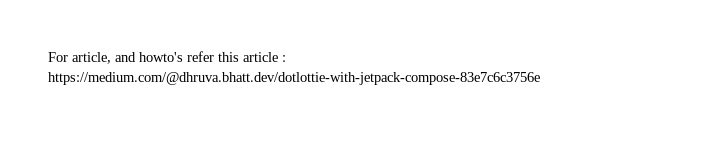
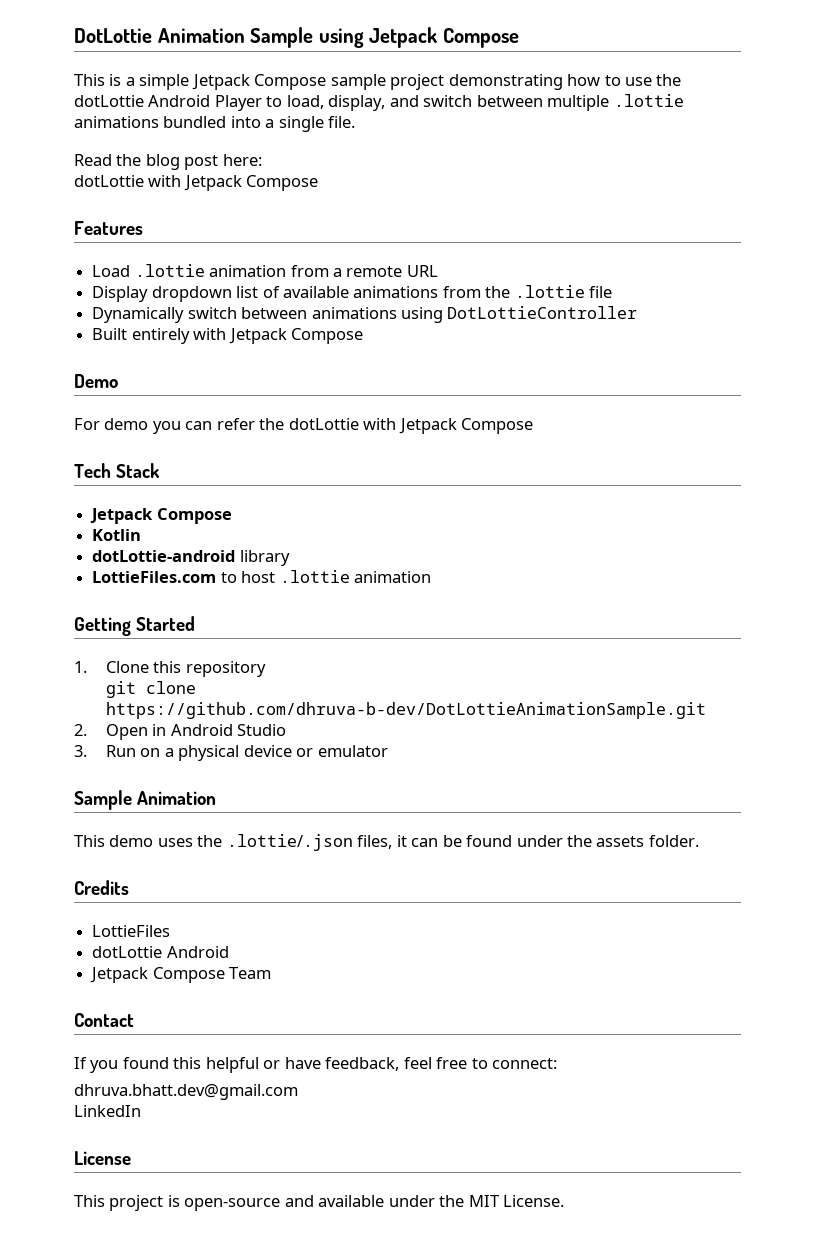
[48,51,286,64] [48,72,540,85] For article, and howto's refer this article : https://medium.com/@dhruva.bhatt.dev/dotlottie-with-jetpack-compose-83e7c6c3756e -> [74,27,519,48] [74,74,682,90] [74,94,684,111] [74,116,356,132] [74,154,262,170] [74,175,319,191] [74,221,143,235] [92,264,438,277] [92,285,613,302] [92,306,638,323] [92,328,363,344] [74,374,118,388] [74,418,534,434] [74,463,161,478] [90,508,232,524] [92,529,142,541] [92,550,290,566] [92,570,431,583] [74,616,196,636] [74,661,266,677] [105,681,196,698] [105,702,706,719] [74,724,287,740] [74,745,388,761] [74,790,217,810] [74,834,699,851] [74,880,129,895] [92,925,171,937] [92,946,229,958] [90,967,272,983] [74,1013,134,1027] [74,1057,558,1073] [74,1084,298,1100] [74,1105,141,1117] [74,1151,131,1165] [74,1195,565,1211] DotLottie Animation Sample using Jetpack Compose // This is a simple Jetpack Compose sample project demonstrating how to use the dotLottie Android Player to load, display, and switch between multiple .lottie animations bundled into a single file. // Read the blog post here: // dotLottie with Jetpack Compose // Features // Load .lottie animation from a remote URL // Display dropdown list of available animations from the .lottie file // Dynamically switch between animations using DotLottieController // Built entirely with Jetpack Compose // Demo // For demo you can refer the dotLottie with Jetpack Compose // Tech Stack // Jetpack Compose // Kotlin // dotLottie-android library // LottieFiles.com to host .lottie animation // Getting Started // 1. Clone this repository // git clone https://github.com/dhruva-b-dev/DotLottieAnimationSample.git // 2. Open in Android Studio // 3. Run on a physical device or emulator // Sample Animation // This demo uses the .lottie/.json files, it can be found under the assets folder. // Credits // LottieFiles // dotLottie Android // Jetpack Compose Team // Contact // If you found this helpful or have feedback, feel free to connect: // dhruva.bhatt.dev@gmail.com // LinkedIn // License // This project is open-source and available under the MIT License.

